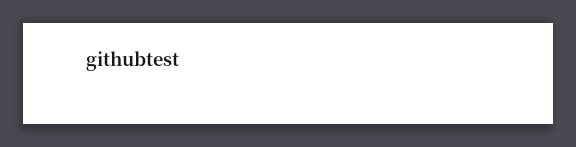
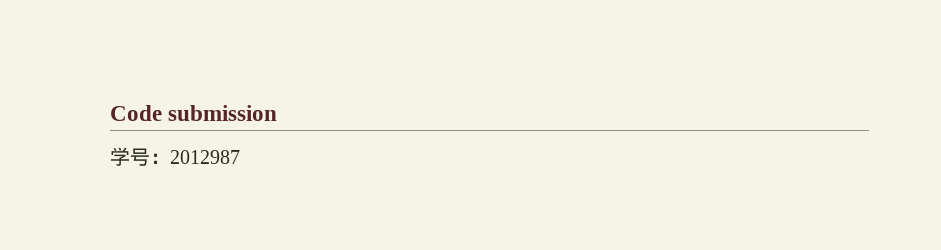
[86,51,179,71] githubtest -> [110,105,278,121] [110,147,240,166] Code submission // 学号：2012987

